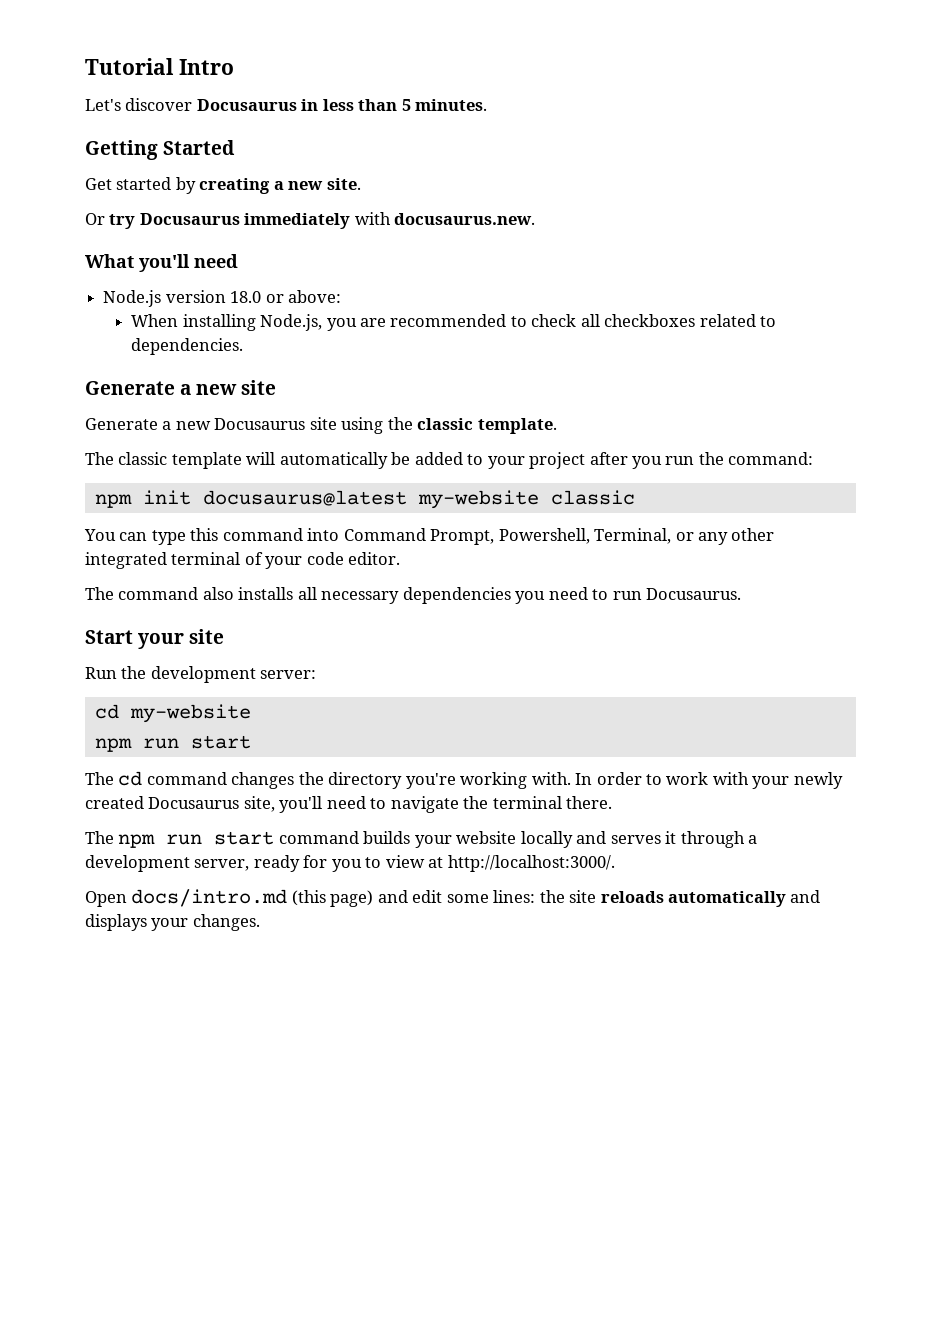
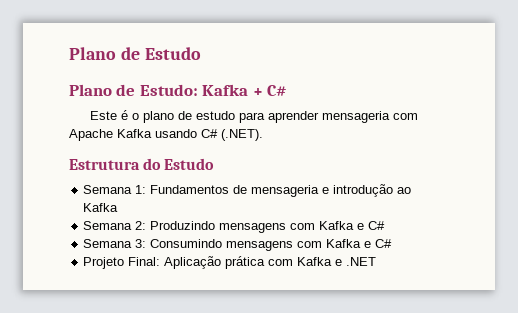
[85,58,234,75] [85,98,488,111] [85,140,236,160] [85,177,361,194] [85,212,536,229] [85,254,238,272] [103,290,341,307] [131,314,777,331] [131,338,244,355] [85,380,277,395] [85,417,557,434] [85,452,814,469] [94,490,635,509] [84,528,775,545] [85,552,401,569] [85,587,742,604] [85,629,225,649] [85,666,317,683] [94,704,251,723] [94,735,251,752] [85,771,843,789] [85,796,613,813] [85,831,758,848] [85,855,615,872] [85,889,821,907] [85,914,260,931] Tutorial Intro // Let's discover Docusaurus in less than 5 minutes. // Getting Started // Get started by creating a new site. // Or try Docusaurus immediately with docusaurus.new. // What you'll need // Node.js version 18.0 or above: // When installing Node.js, you are recommended to check all checkboxes related to dependencies. // Generate a new site // Generate a new Docusaurus site using the classic template. // The classic template will automatically be added to your project after you run the command: // npm init docusaurus@latest my-website classic // You can type this command into Command Prompt, Powershell, Terminal, or any other integrated terminal of your code editor. // The command also installs all necessary dependencies you need to run Docusaurus. // Start your site // Run the development server: // cd my-website // npm run start // The cd command changes the directory you're working with. In order to work with your newly created Docusaurus site, you'll need to navigate the terminal there. // The npm run start command builds your website locally and serves it through a development server, ready for you to view at http://localhost:3000/. // Open docs/intro.md (this page) and edit some lines: the site reloads automatically and displays your changes. -> [69,47,201,60] [69,84,288,96] [89,110,418,123] [69,129,263,141] [69,158,215,170] [83,184,412,197] [83,203,119,212] [83,221,386,233] [83,239,393,251] [83,256,377,269] Plano de Estudo // Plano de Estudo: Kafka + C# // Este é o plano de estudo para aprender mensageria com Apache Kafka usando C# (.NET). // Estrutura do Estudo // Semana 1: Fundamentos de mensageria e introdução ao Kafka // Semana 2: Produzindo mensagens com Kafka e C# // Semana 3: Consumindo mensagens com Kafka e C# // Projeto Final: Aplicação prática com Kafka e .NET

